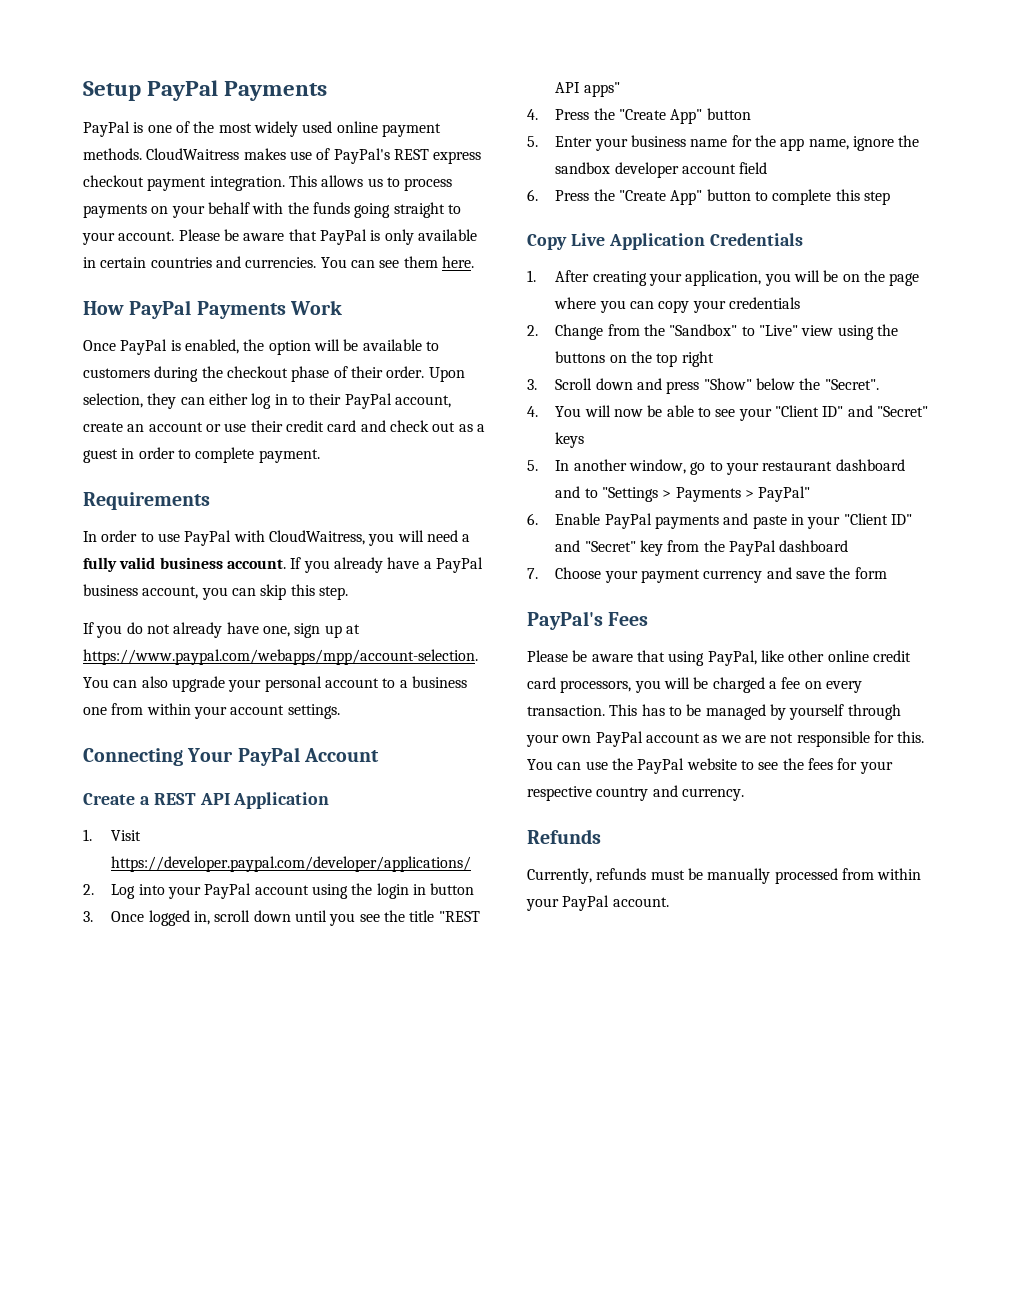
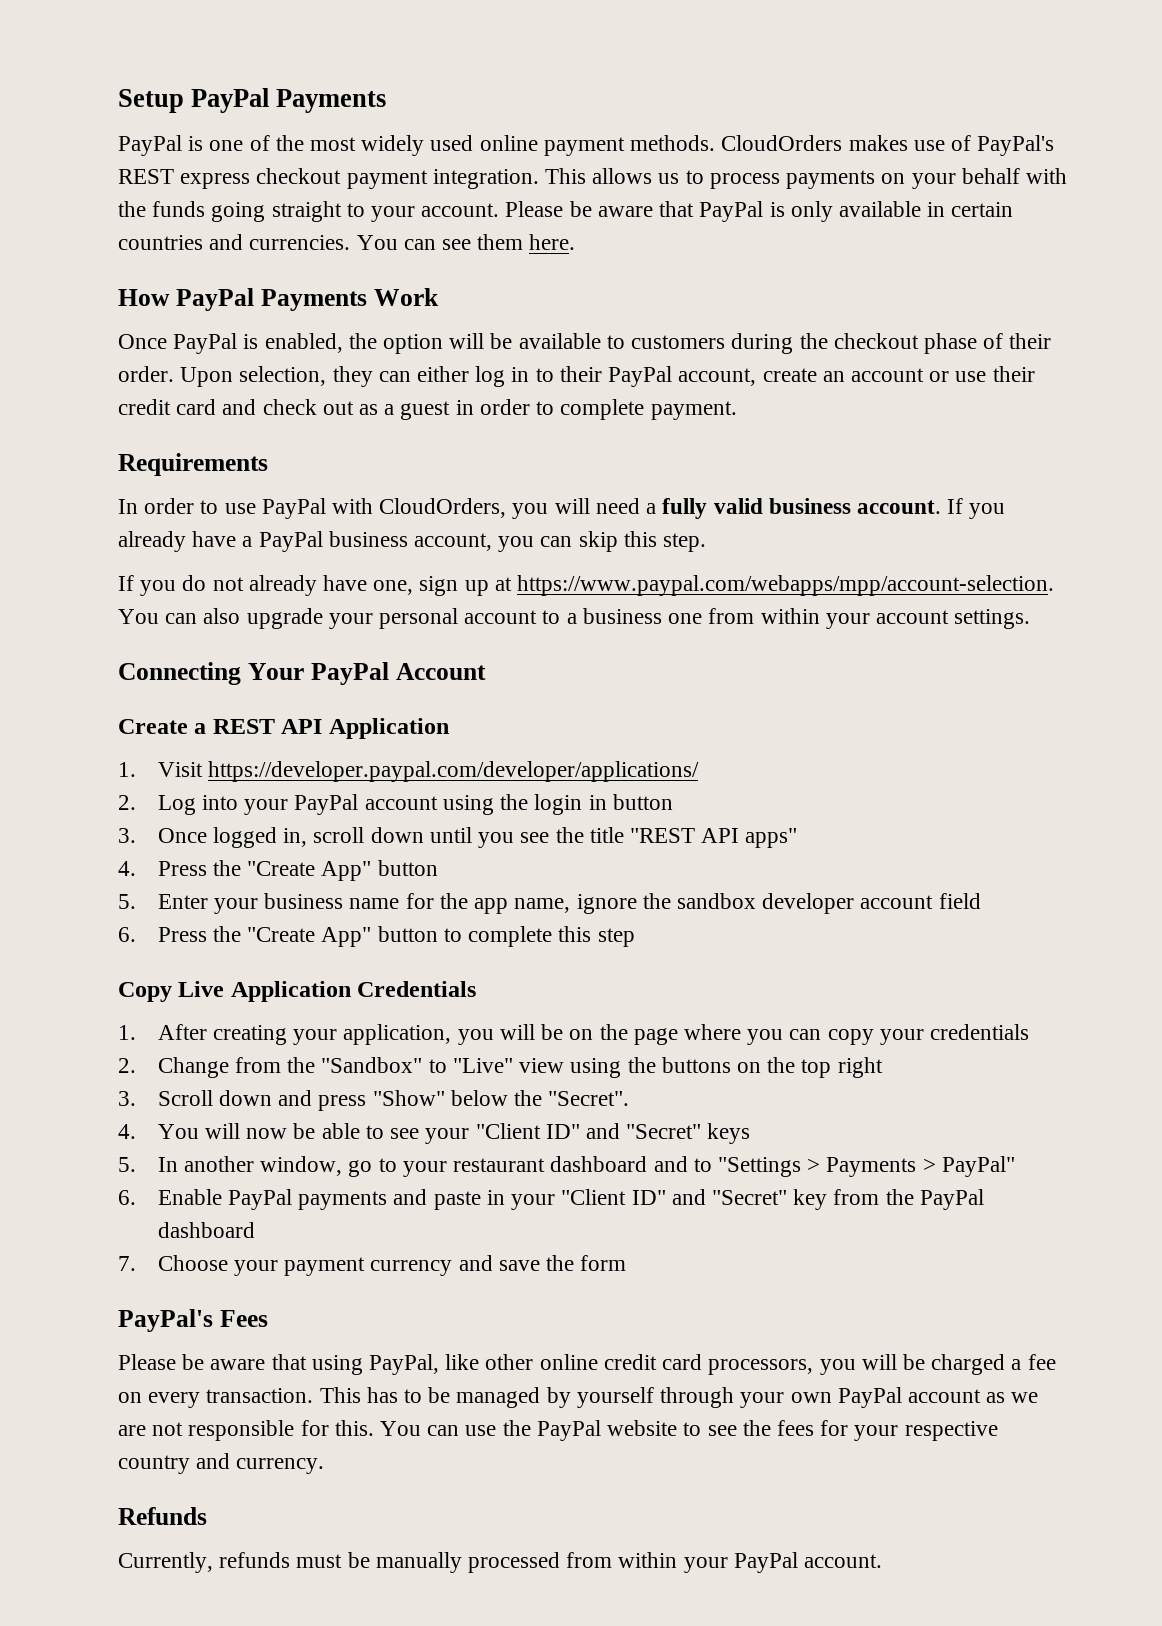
[146,148,240,160] CloudWaitress -> [721,135,843,151] CloudOrders
[268,530,365,545] CloudWaitress, -> [379,498,507,518] CloudOrders,

